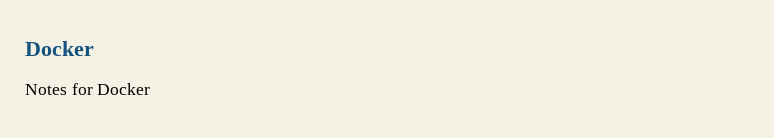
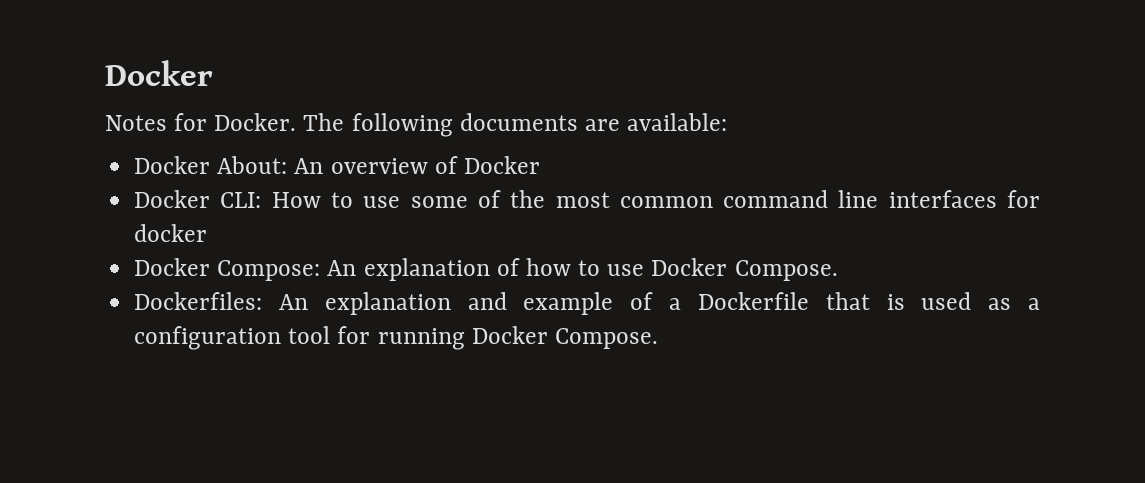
[97,83,151,95] Docker -> [214,113,728,137] [134,156,540,174] [134,190,1040,208] [134,224,208,242] [134,258,838,281] [134,292,1040,315] [134,326,658,350] Docker. The following documents are available: // Docker About: An overview of Docker // Docker CLI: How to use some of the most common command line interfaces for docker // Docker Compose: An explanation of how to use Docker Compose. // Dockerfiles: An explanation and example of a Dockerfile that is used as a configuration tool for running Docker Compose.

